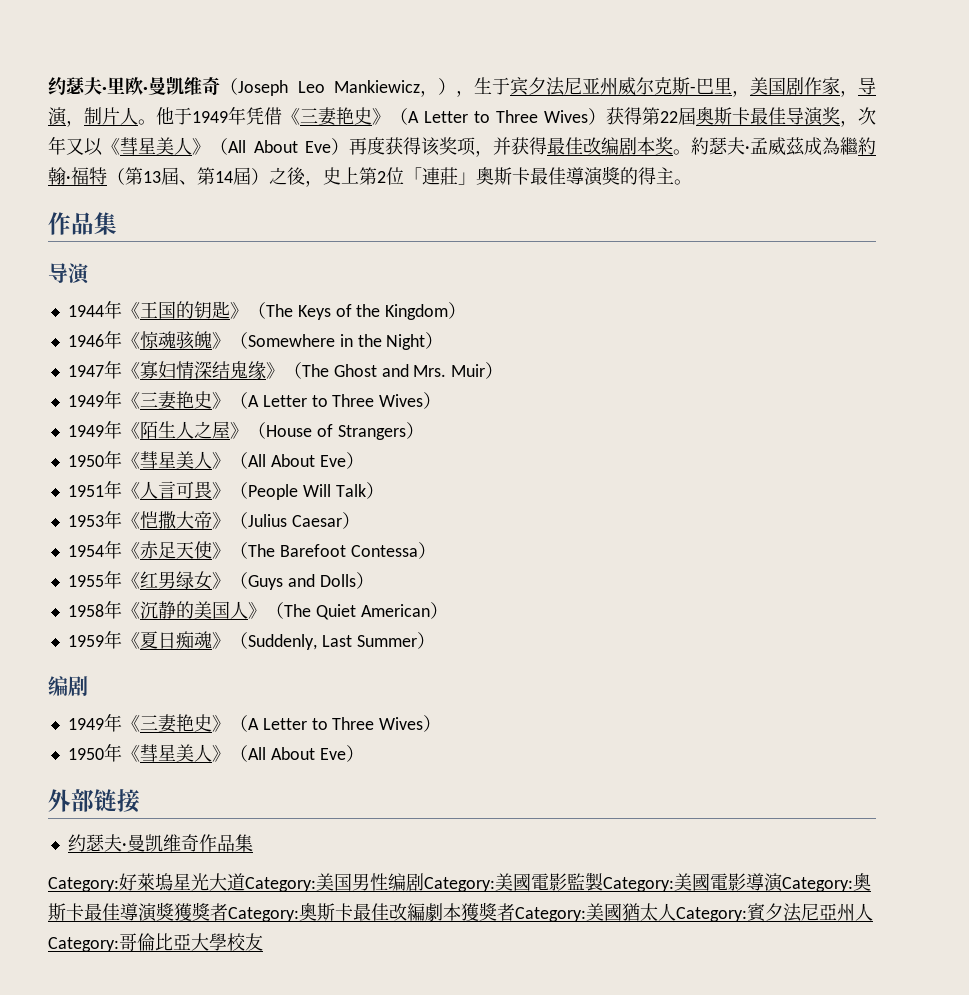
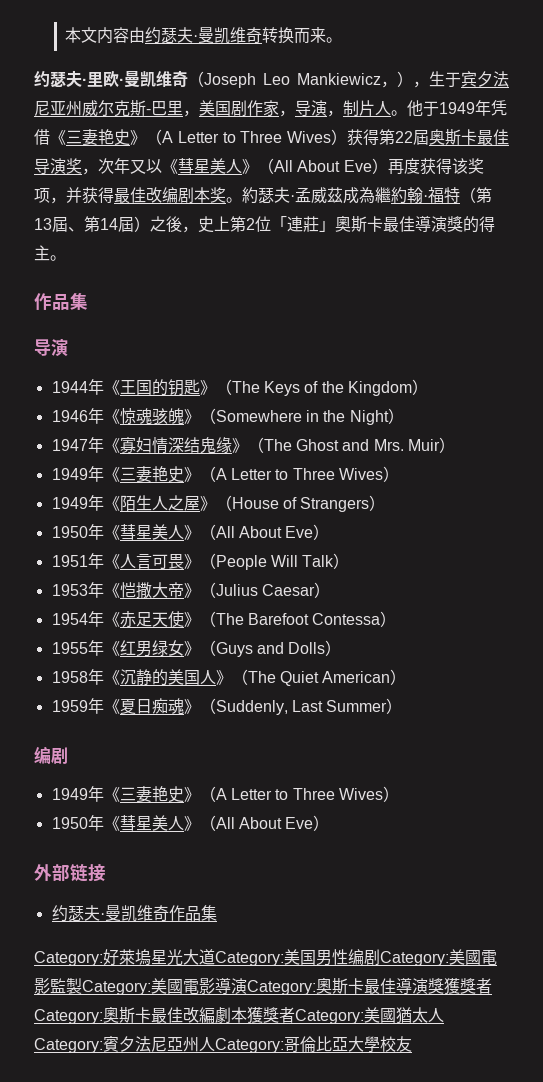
(48, 86) none -> [65,27,343,44] 本文内容由约瑟夫·曼凯维奇转换而来。 //

